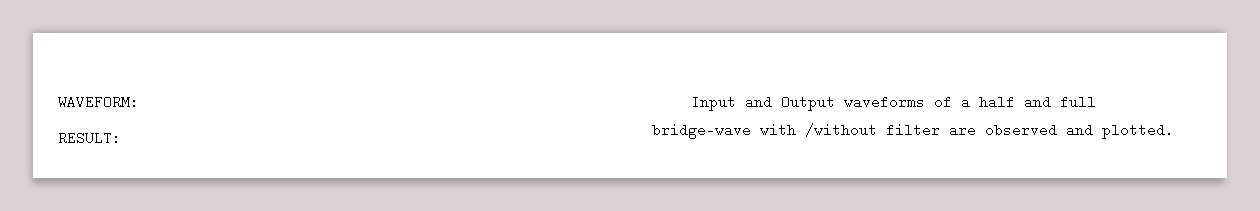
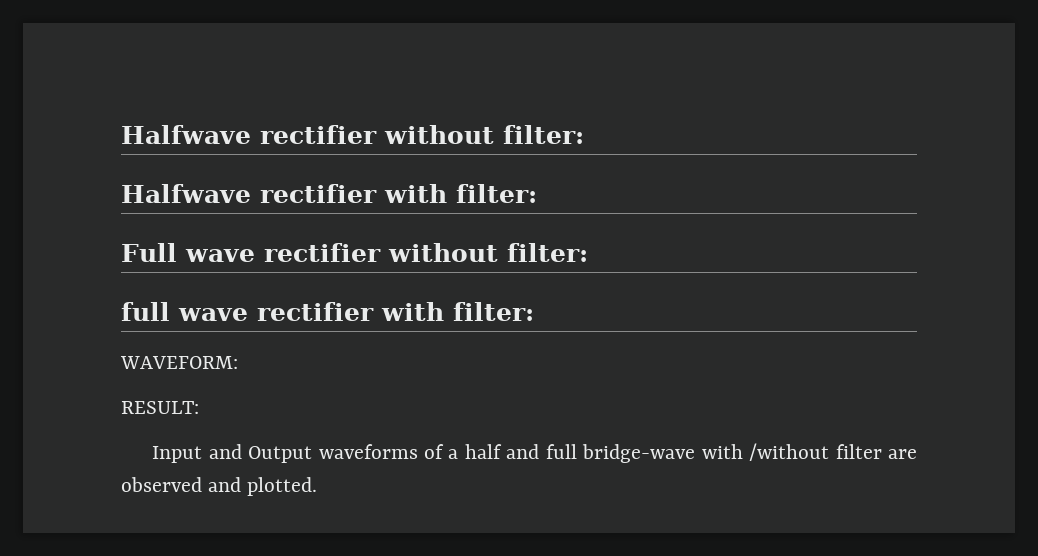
(58, 102) none -> [121,125,584,144] [121,184,537,203] [121,243,588,262] [121,302,534,321] Halfwave rectifier without filter: // Halfwave rectifier with filter: // Full wave rectifier without filter: // full wave rectifier with filter: //

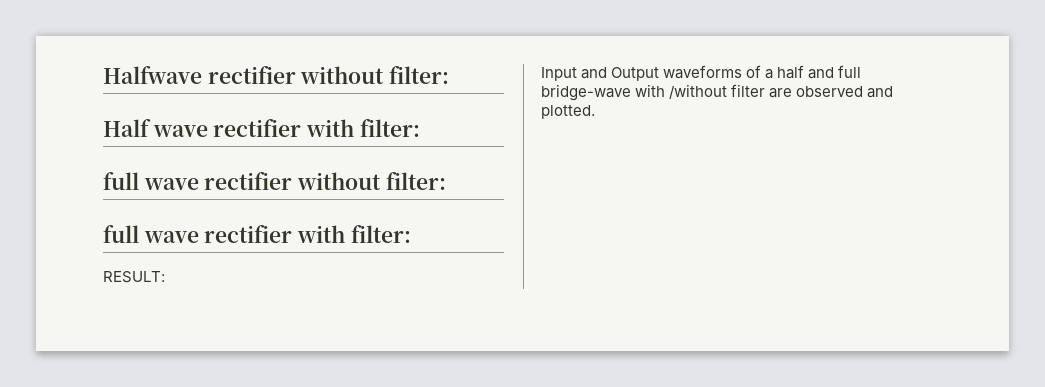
[121,184,537,203] [121,243,177,262] Halfwave rectifier with filter: // Full -> [103,119,420,137] [103,172,139,190] Half wave rectifier with filter: // full
[120,356,238,369] // WAVEFORM: -> (411, 234) none

